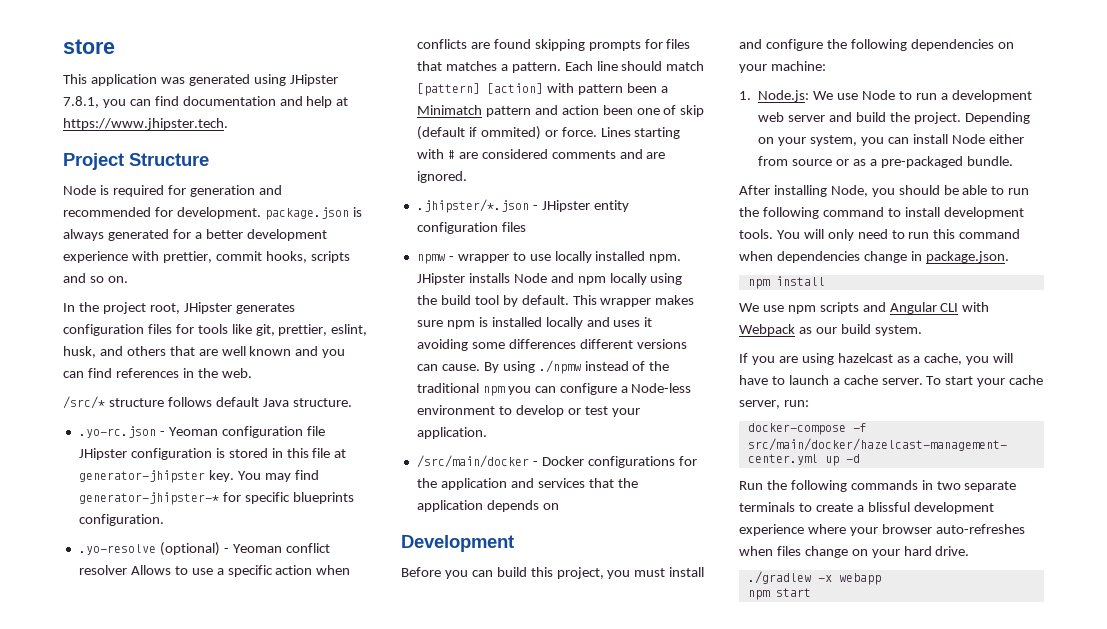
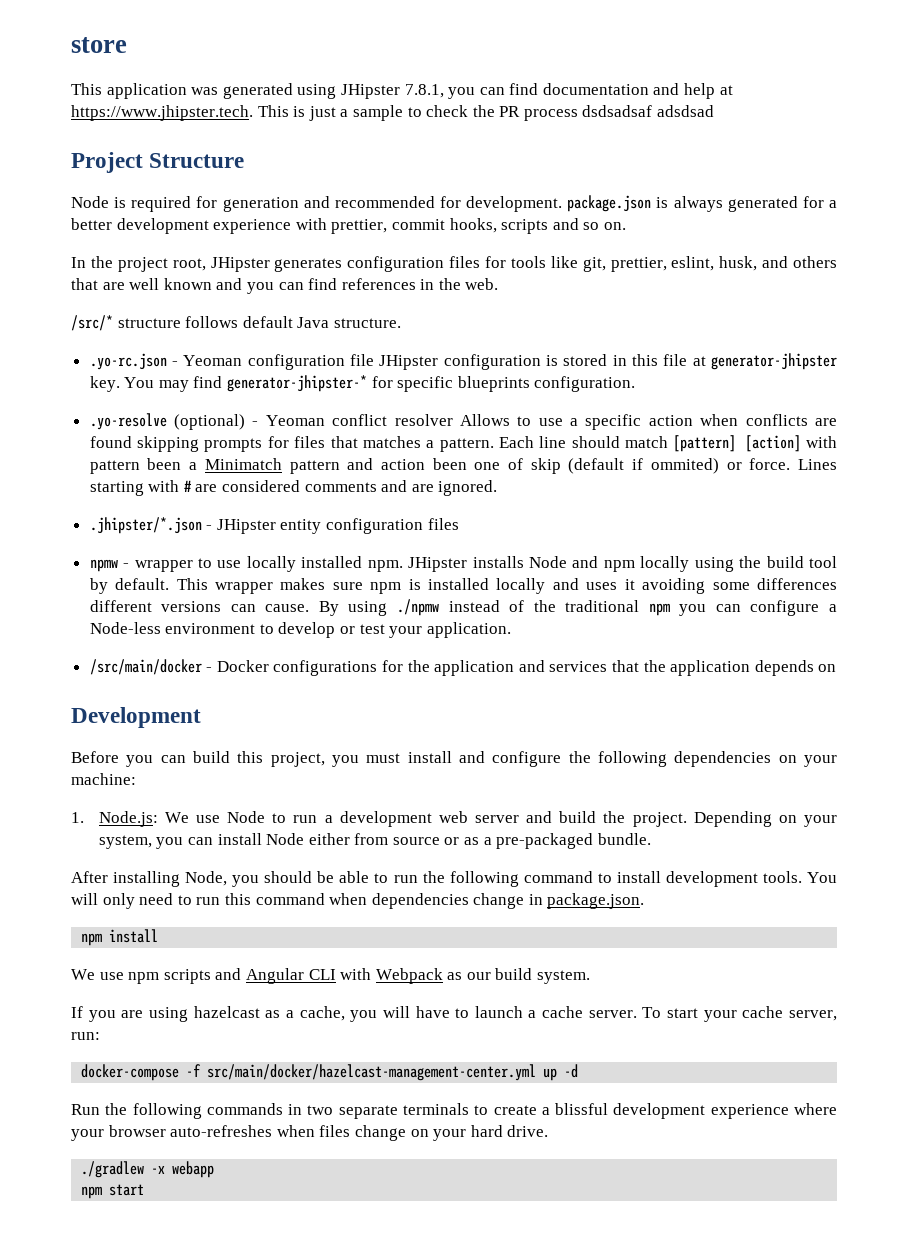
(228, 124) none -> [257,105,715,121] This is just a sample to check the PR process dsdsadsaf adsdsad

